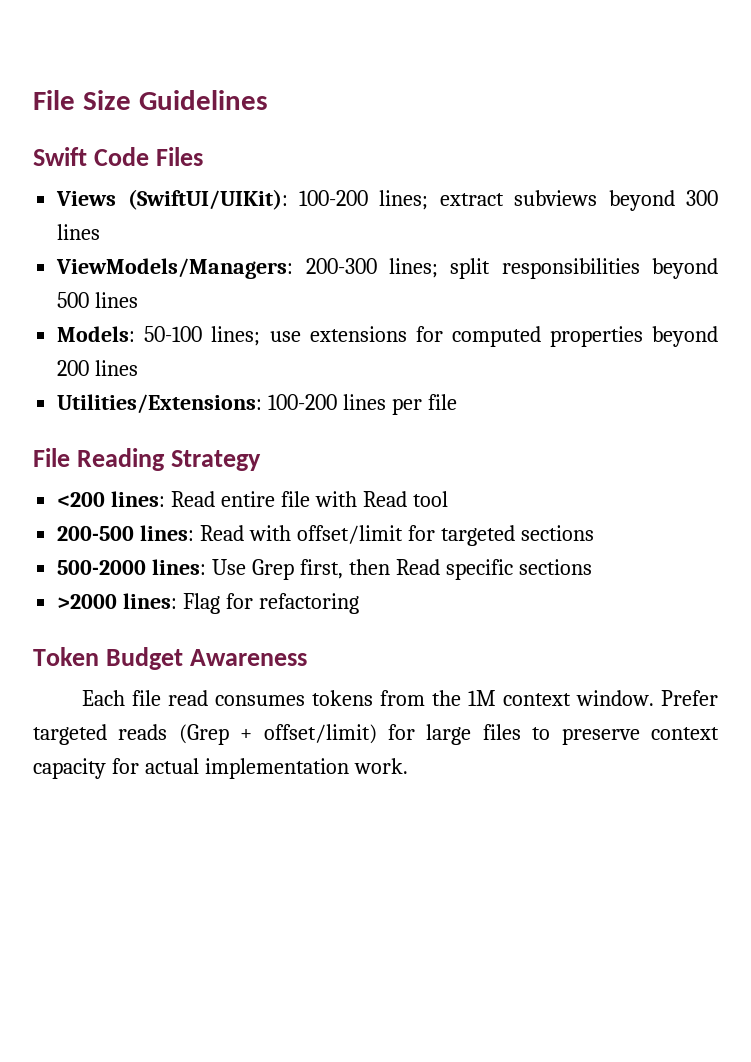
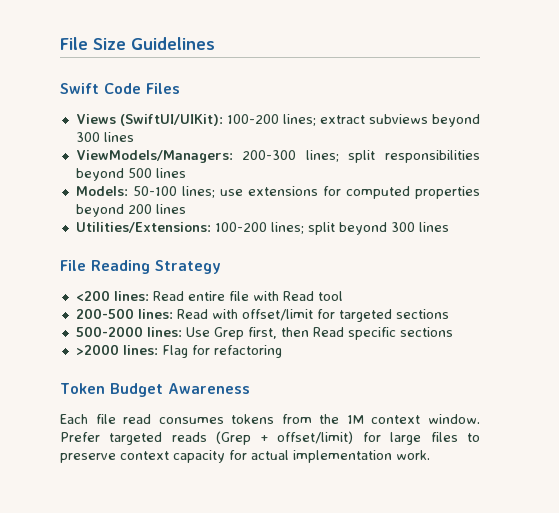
[343,394,457,415] lines per file -> [270,222,449,235] lines; split beyond 300 lines

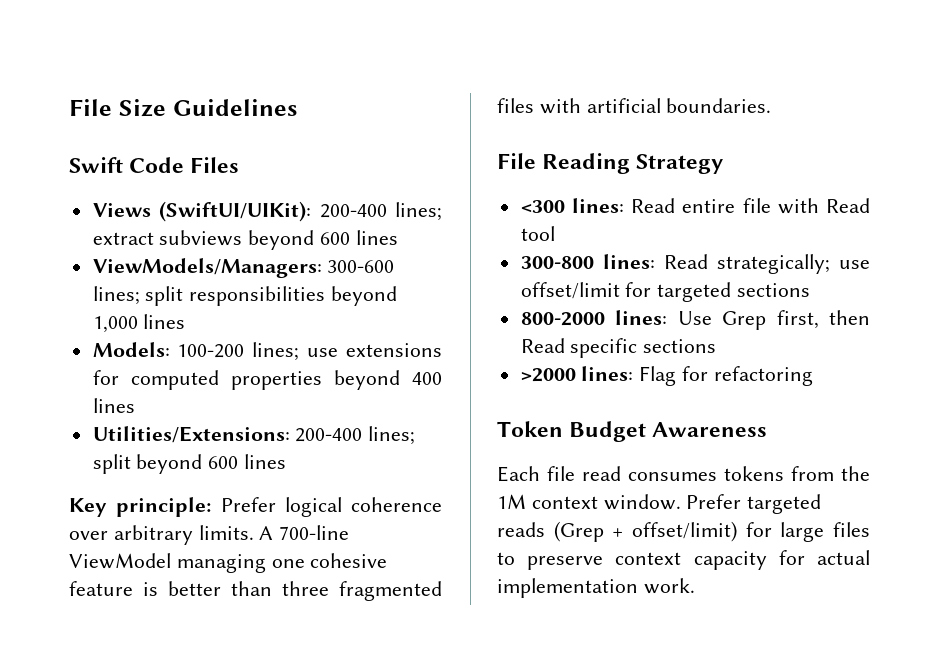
[226,114,279,124] 100-200 -> [319,204,387,218] 200-400
[75,132,100,142] 300 -> [320,232,351,245] 600
[242,150,297,160] 200-300 -> [327,260,395,273] 300-600
[127,168,152,178] 500 -> [92,316,138,333] 1,000
[132,186,177,196] 50-100 -> [177,344,245,358] 100-200
[127,204,152,214] 200 -> [412,372,442,385] 400
[214,222,267,232] 100-200 -> [295,428,363,442] 200-400
[390,222,449,232] 300 lines -> [208,454,287,469] [69,497,442,517] [69,525,350,545] [69,553,388,573] [69,581,442,601] [497,98,772,114] 600 lines // Key principle: Prefer logical coherence over arbitrary limits. A 700-line ViewModel managing one cohesive feature is better than three fragmented files with artificial boundaries.
[75,290,110,301] <200 -> [520,200,565,213] <300
[75,308,238,319] 200-500 lines: Read with -> [520,254,870,274] 300-800 lines: Read strategically; use
[75,326,143,337] 500-2000 -> [520,312,605,326] 800-2000

